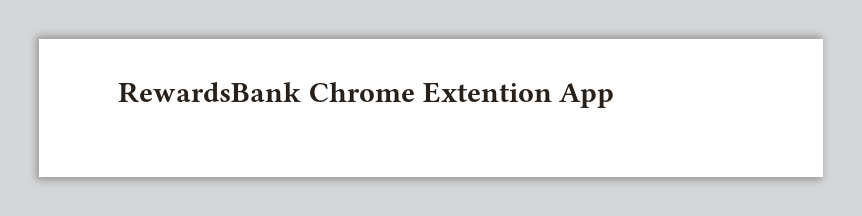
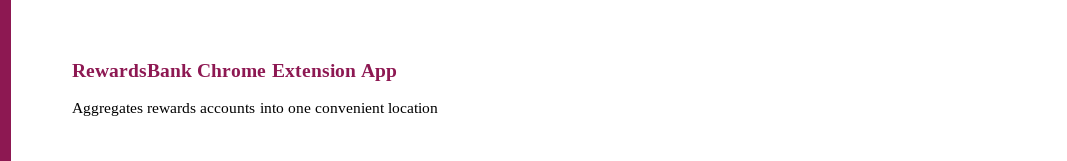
[422,82,552,103] Extention -> [271,64,356,77] Extension
(615, 95) none -> [72,103,439,116] // Aggregates rewards accounts into one convenient location

